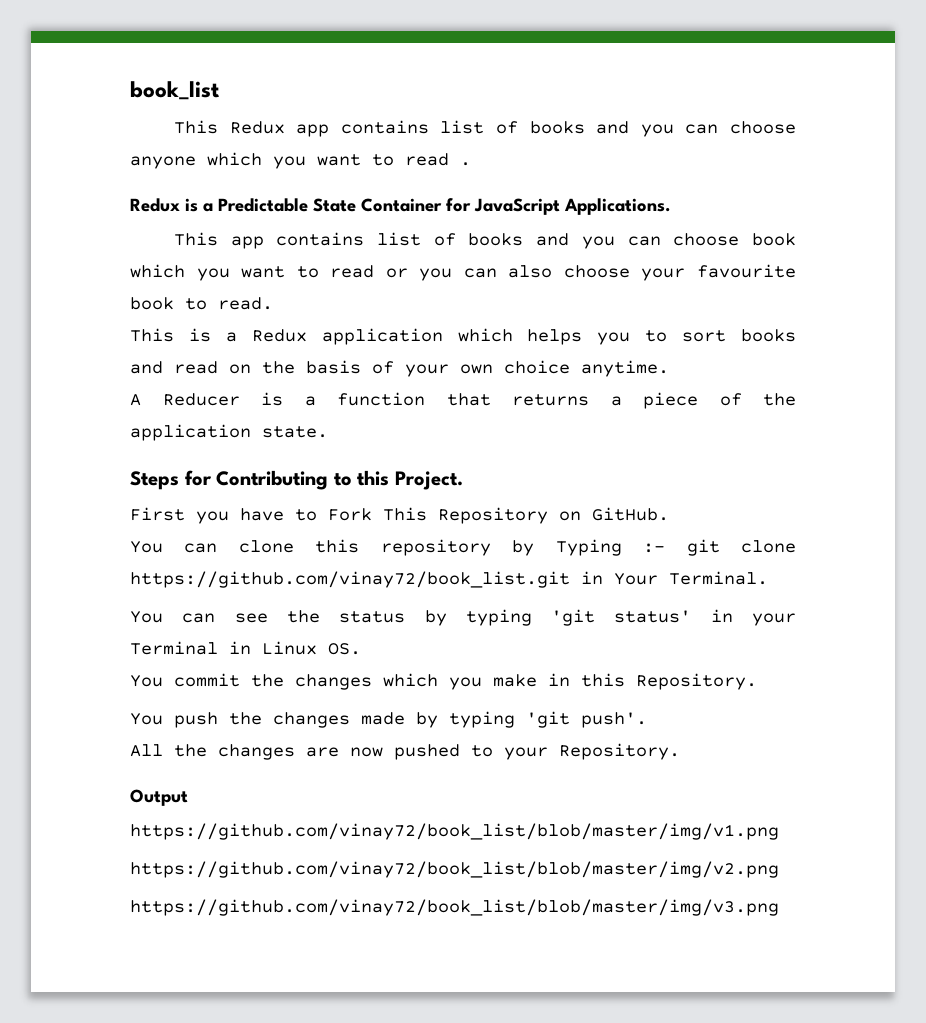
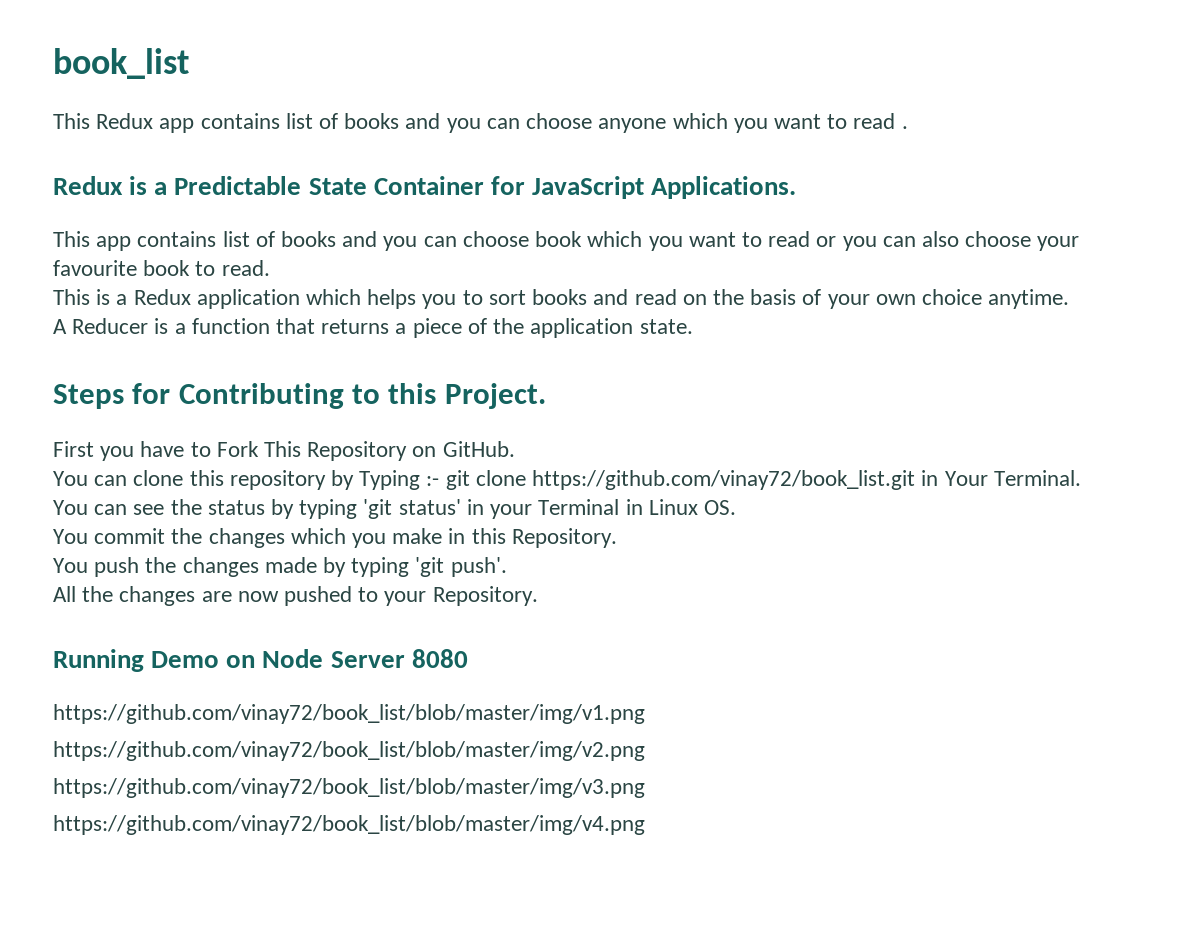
[130,789,188,806] Output -> [53,649,468,672] Running Demo on Node Server 8080
(779, 907) none -> [53,815,645,835] // https://github.com/vinay72/book_list/blob/master/img/v4.png

